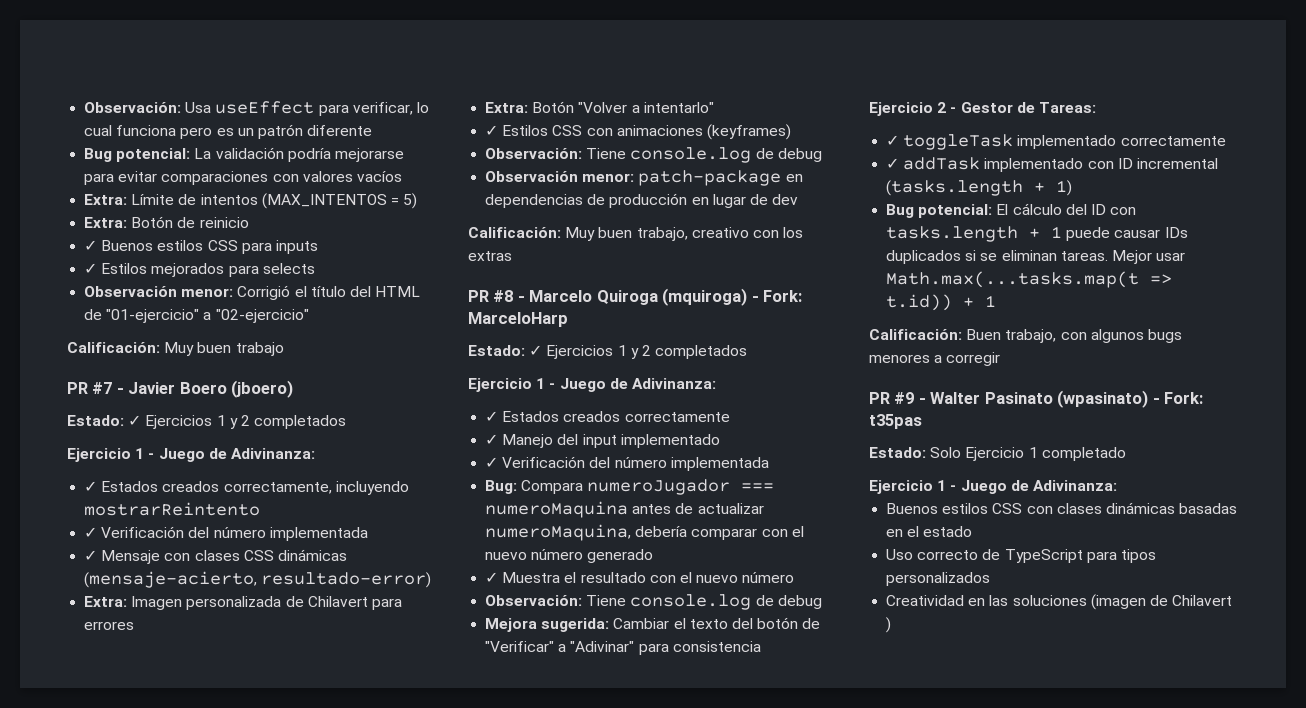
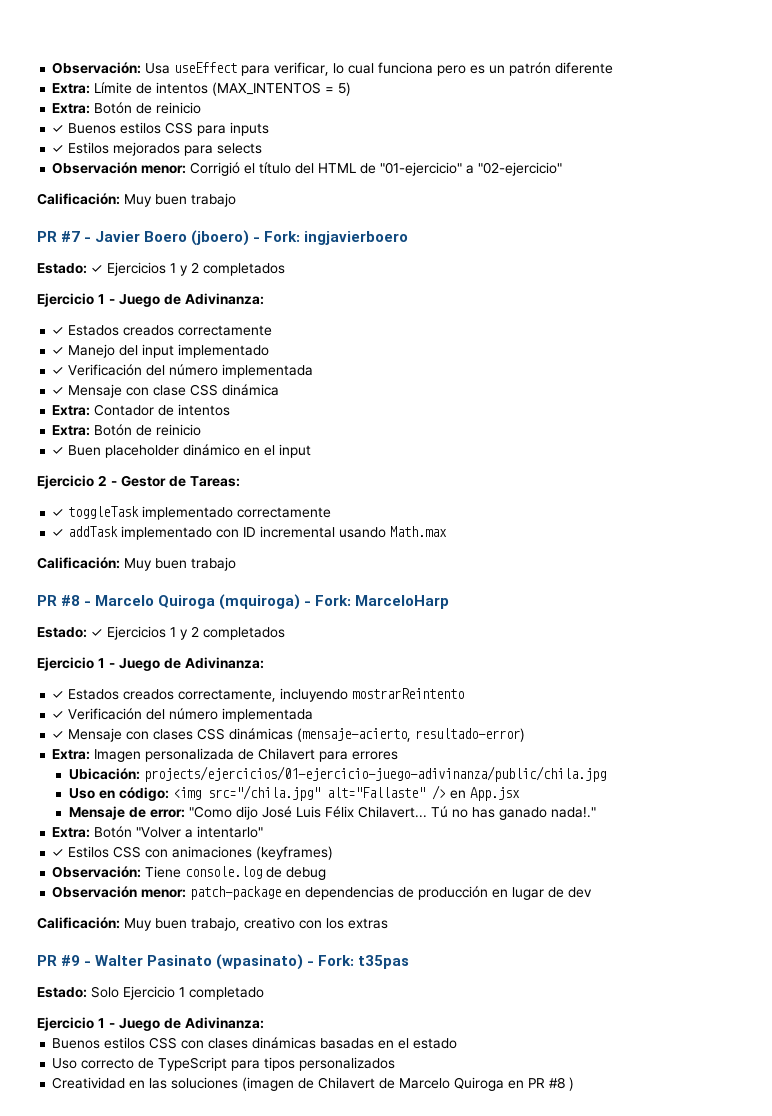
[84,147,404,162] [84,171,402,185] // Bug potencial: La validación podría mejorarse para evitar comparaciones con valores vacíos -> (614, 68) none
(294, 389) none -> [253,231,409,245] [37,262,285,276] [37,293,264,307] [52,325,273,336] [52,344,270,358] [52,364,314,378] [52,384,280,398] [52,404,231,416] [52,424,202,436] [52,444,312,458] [37,475,240,489] [52,506,332,520] [52,526,448,540] [37,557,236,571] [37,594,450,610] - Fork: ingjavierboero // Estado: ✓ Ejercicios 1 y 2 completados // Ejercicio 1 - Juego de Adivinanza: // ✓ Estados creados correctamente // ✓ Manejo del input implementado // ✓ Verificación del número implementada // ✓ Mensaje con clase CSS dinámica // Extra: Contador de intentos // Extra: Botón de reinicio // ✓ Buen placeholder dinámico en el input // Ejercicio 2 - Gestor de Tareas: // ✓ toggleTask implementado correctamente // ✓ addTask implementado con ID incremental usando Math.max // Calificación: Muy buen trabajo // PR #8 - Marcelo Quiroga (mquiroga) - Fork: MarceloHarp
(135, 625) none -> [68,766,606,782] [68,785,520,801] [68,806,596,820] // Ubicación: projects/ejercicios/01-ejercicio-juego-adivinanza/public/chila.jpg // Uso en código: <img src="/chila.jpg" alt="Fallaste" /> en App.jsx // Mensaje de error: "Como dijo José Luis Félix Chilavert... Tú no has ganado nada!."
[468,288,803,306] [468,312,568,327] [468,345,748,359] [468,378,716,392] [485,411,730,422] [485,434,720,448] [485,456,769,471] [485,479,775,495] [485,501,764,518] [485,524,804,541] [485,549,654,563] [485,572,795,583] [485,594,822,610] [485,617,821,632] [485,641,761,655] [869,102,1096,116] [886,134,1226,150] [886,157,1218,172] [886,180,1073,196] [886,203,1137,218] [886,226,1188,242] [886,250,1186,264] [886,271,1173,288] [886,294,997,311] [869,329,1182,343] [869,352,1001,366] // PR #8 - Marcelo Quiroga (mquiroga) - Fork: MarceloHarp // Estado: ✓ Ejercicios 1 y 2 completados // Ejercicio 1 - Juego de Adivinanza: // ✓ Estados creados correctamente // ✓ Manejo del input implementado // ✓ Verificación del número implementada // Bug: Compara numeroJugador === numeroMaquina antes de actualizar numeroMaquina, debería comparar con el nuevo número generado // ✓ Muestra el resultado con el nuevo número // Observación: Tiene console.log de debug // Mejora sugerida: Cambiar el texto del botón de "Verificar" a "Adivinar" para consistencia // Ejercicio 2 - Gestor de Tareas: // ✓ toggleTask implementado correctamente // ✓ addTask implementado con ID incremental (tasks.length + 1) // Bug potencial: El cálculo del ID con tasks.length + 1 puede causar IDs duplicados si se eliminan tareas. Mejor usar Math.max(...tasks.map(t => t.id)) + 1 // Calificación: Buen trabajo, con algunos bugs menores a corregir -> (388, 923) none
(1233, 600) none -> [379,1077,566,1091] de Marcelo Quiroga en PR #8

